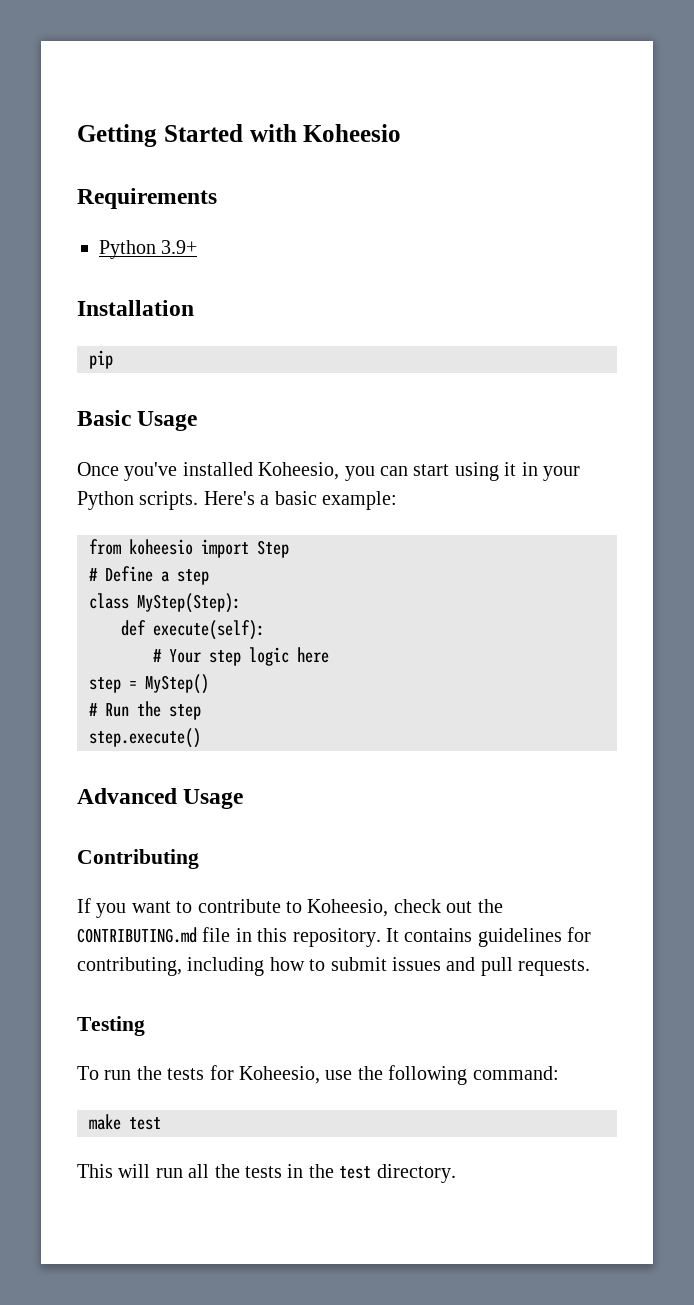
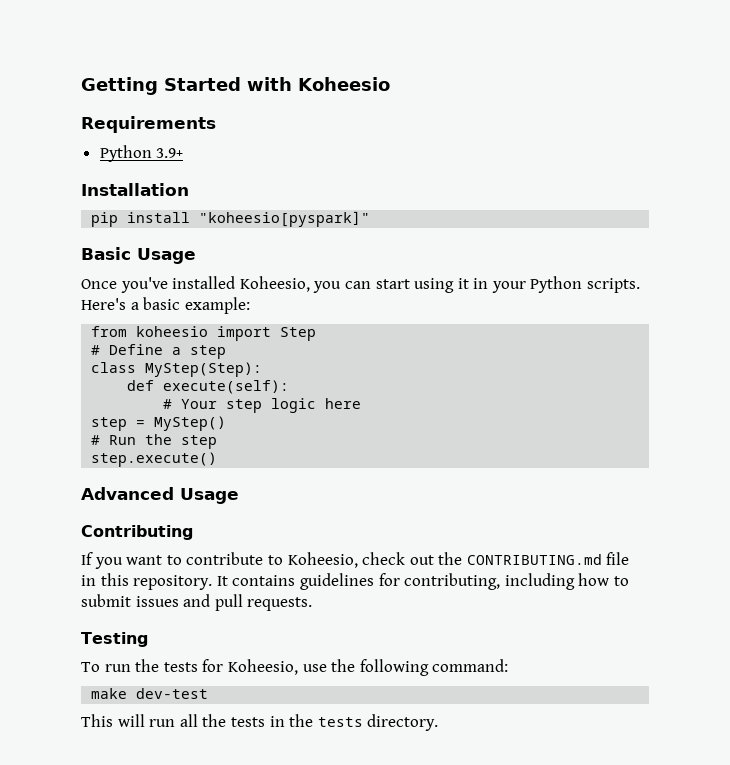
(113, 359) none -> [127,211,371,227] install "koheesio[pyspark]"
[129,1117,161,1130] test -> [136,688,209,699] dev-test
[339,1166,372,1179] test -> [317,717,363,727] tests

